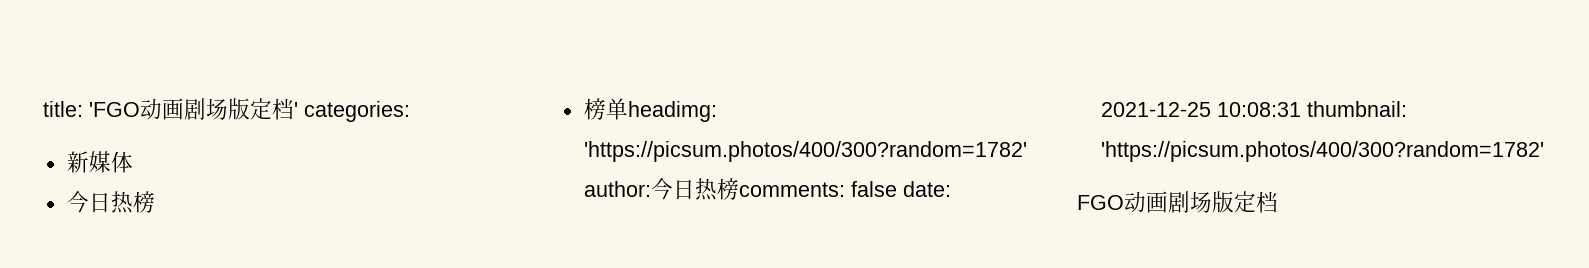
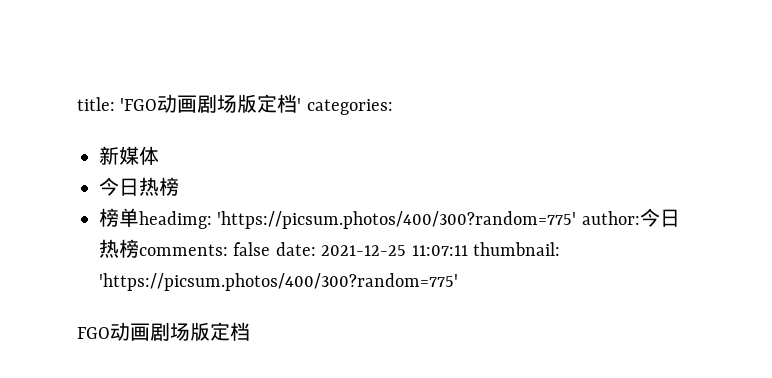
[583,141,1027,162] 'https://picsum.photos/400/300?random=1782' -> [217,211,577,229] 'https://picsum.photos/400/300?random=775'
[1216,101,1407,117] [1100,141,1544,162] 10:08:31 thumbnail: 'https://picsum.photos/400/300?random=1782' -> [411,242,560,256] [99,273,458,291] 11:07:11 thumbnail: 'https://picsum.photos/400/300?random=775'

